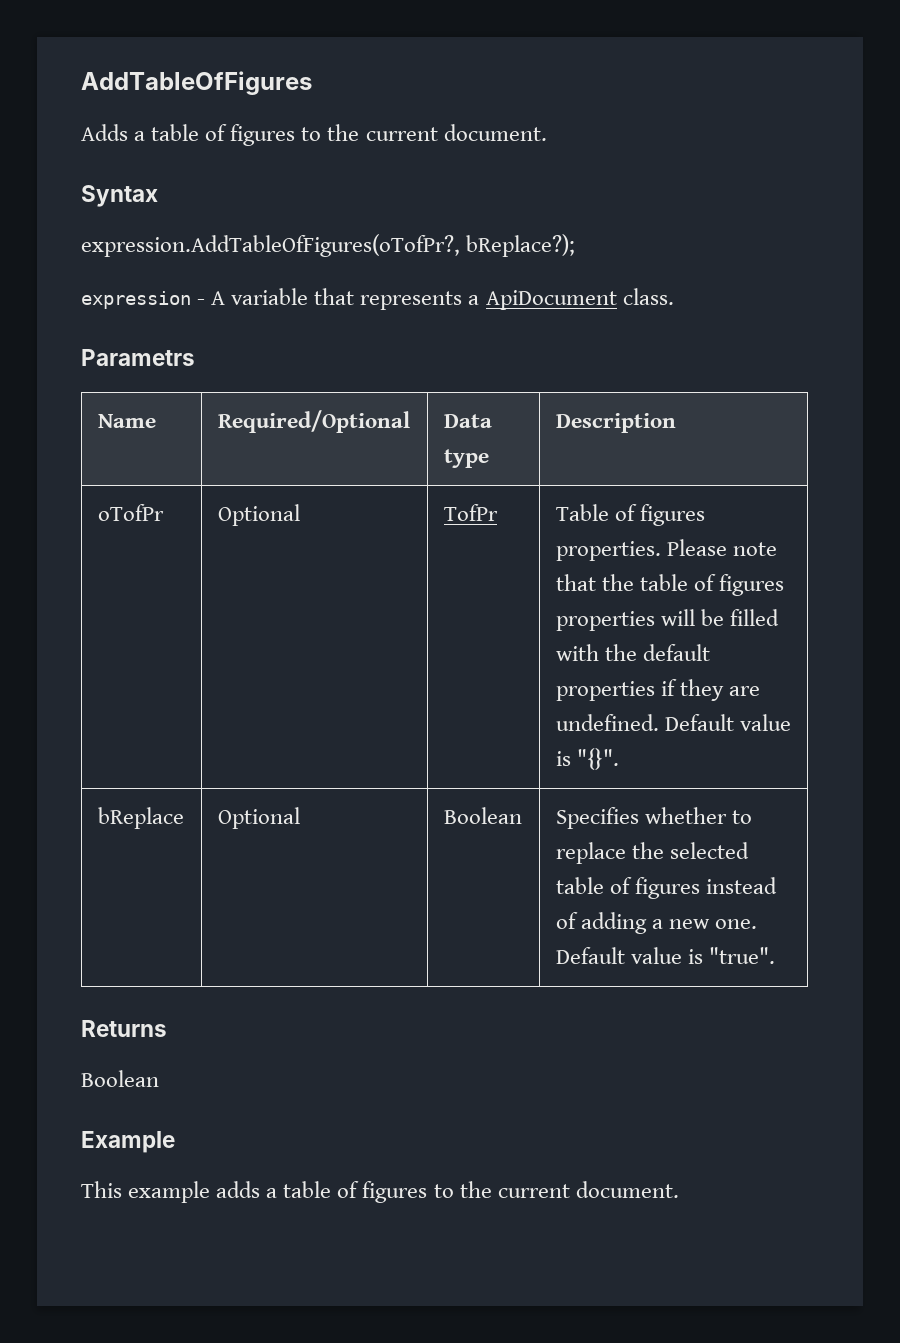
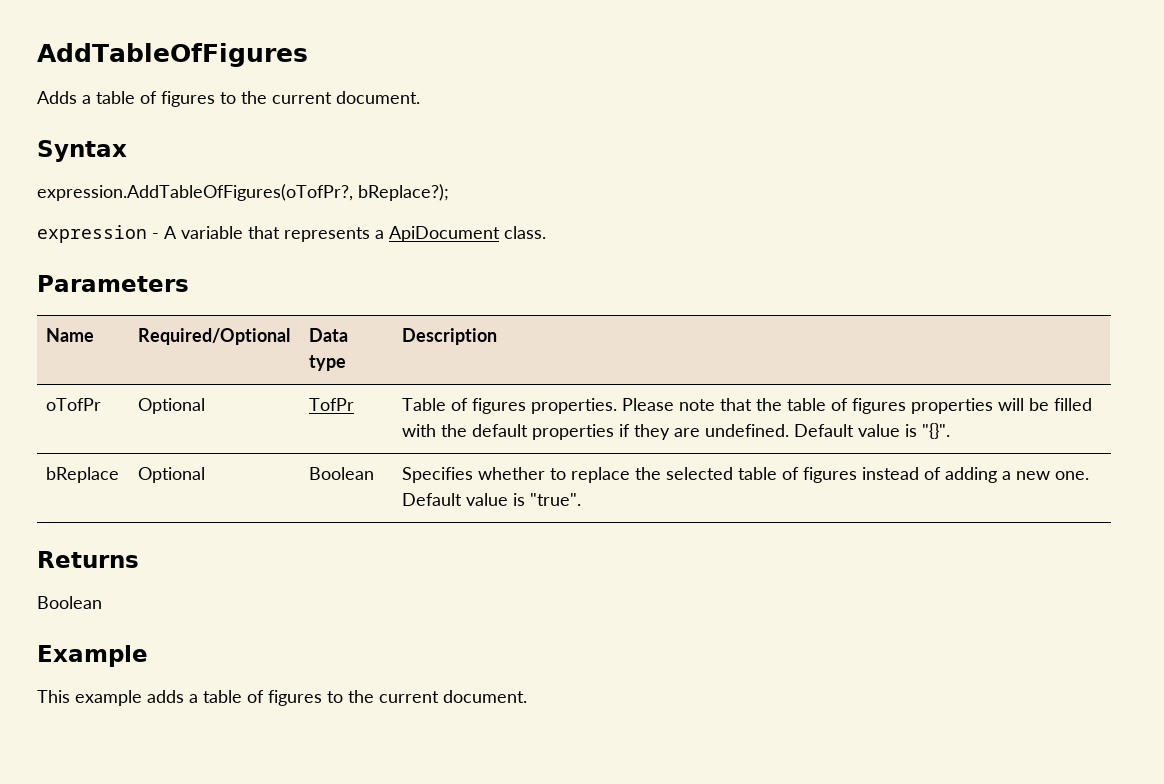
[81,349,195,366] Parametrs -> [37,275,189,292] Parameters

